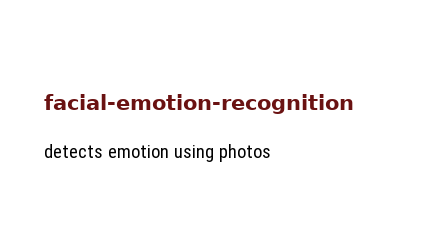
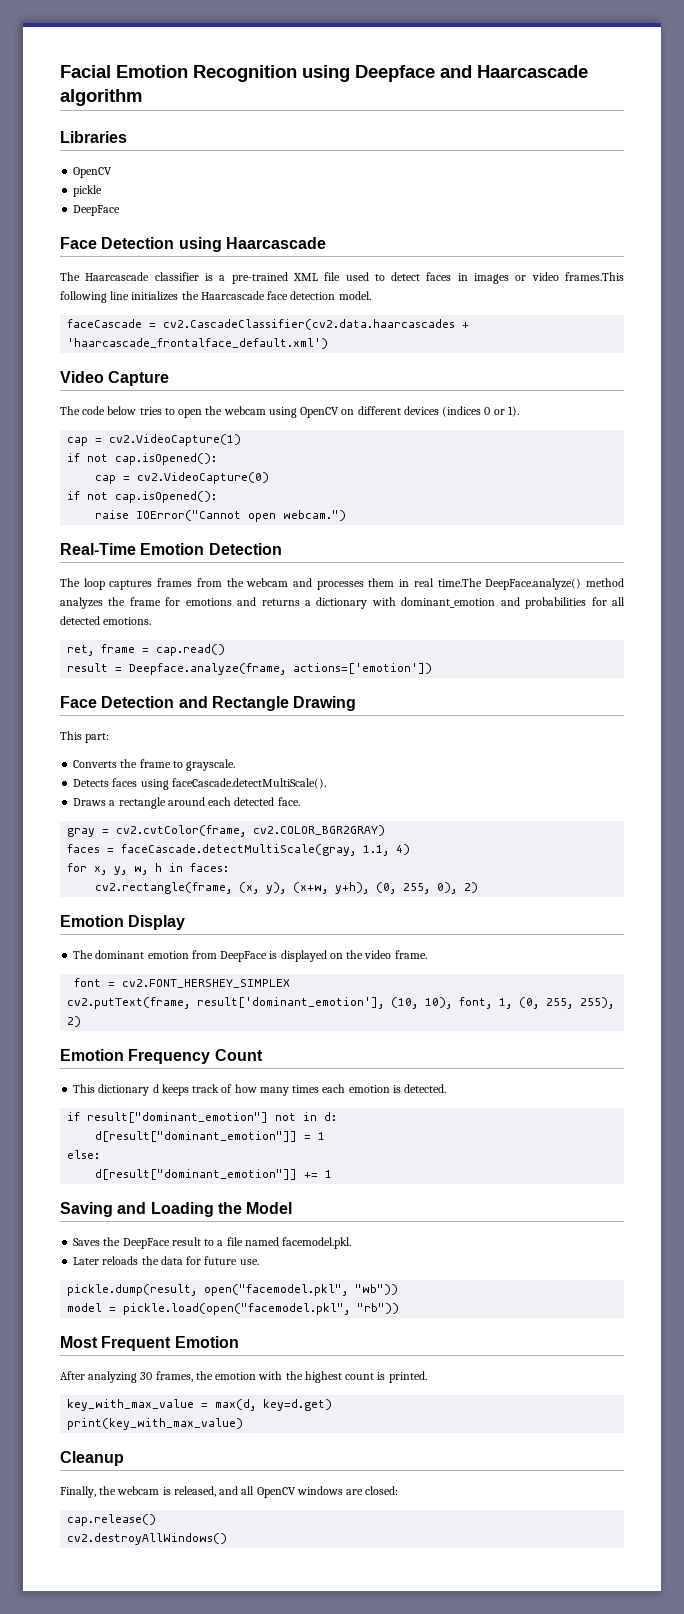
[44,94,354,114] [44,144,271,162] facial-emotion-recognition // detects emotion using photos -> [60,65,588,82] [60,89,142,106] [60,131,127,143] [73,167,113,178] [73,185,103,197] [73,205,121,216] [60,237,326,252] [60,272,624,284] [60,291,371,303] [67,319,470,330] [67,338,329,349] [60,371,170,386] [60,406,519,418] [67,434,242,446] [67,453,218,465] [95,472,270,484] [67,491,218,503] [95,510,347,522] [60,543,282,555] [60,578,624,590] [60,597,625,609] [60,616,152,625] [67,644,226,656] [67,663,433,675] [60,696,357,711] [60,731,110,743] [73,759,236,771] [73,778,326,790] [73,797,300,809] [67,825,386,837] [67,844,411,856] [67,863,230,875] [95,882,479,894] [60,915,186,930] [73,950,427,962] [74,978,291,988] [67,997,615,1009] [67,1016,82,1027] [60,1049,263,1064] [73,1084,447,1096] [67,1112,338,1123] [95,1131,326,1142] [67,1150,101,1159] [95,1169,333,1180] [60,1202,293,1217] [73,1237,352,1249] [73,1256,259,1265] [67,1284,399,1296] [67,1303,400,1315] [60,1336,239,1351] [60,1371,427,1383] [67,1399,333,1411] [67,1418,244,1430] [60,1451,124,1466] [60,1486,399,1498] [67,1514,157,1526] [67,1533,228,1545] Facial Emotion Recognition using Deepface and Haarcascade algorithm // Libraries // OpenCV // pickle // DeepFace // Face Detection using Haarcascade // The Haarcascade classifier is a pre-trained XML file used to detect faces in images or video frames.This following line initializes the Haarcascade face detection model. // faceCascade = cv2.CascadeClassifier(cv2.data.haarcascades + 'haarcascade_frontalface_default.xml') // Video Capture // The code below tries to open the webcam using OpenCV on different devices (indices 0 or 1). // cap = cv2.VideoCapture(1) // if not cap.isOpened(): // cap = cv2.VideoCapture(0) // if not cap.isOpened(): // raise IOError("Cannot open webcam.") // Real-Time Emotion Detection // The loop captures frames from the webcam and processes them in real time.The DeepFace.analyze() method analyzes the frame for emotions and returns a dictionary with dominant_emotion and probabilities for all detected emotions. // ret, frame = cap.read() // result = Deepface.analyze(frame, actions=['emotion']) // Face Detection and Rectangle Drawing // This part: // Converts the frame to grayscale. // Detects faces using faceCascade.detectMultiScale(). // Draws a rectangle around each detected face. // gray = cv2.cvtColor(frame, cv2.COLOR_BGR2GRAY) // faces = faceCascade.detectMultiScale(gray, 1.1, 4) // for x, y, w, h in faces: // cv2.rectangle(frame, (x, y), (x+w, y+h), (0, 255, 0), 2) // Emotion Display // The dominant emotion from DeepFace is displayed on the video frame. // font = cv2.FONT_HERSHEY_SIMPLEX // cv2.putText(frame, result['dominant_emotion'], (10, 10), font, 1, (0, 255, 255), 2) // Emotion Frequency Count // This dictionary d keeps track of how many times each emotion is detected. // if result["dominant_emotion"] not in d: // d[result["dominant_emotion"]] = 1 // else: // d[result["dominant_emotion"]] += 1 // Saving and Loading the Model // Saves the DeepFace result to a file named facemodel.pkl. // Later reloads the data for future use. // pickle.dump(result, open("facemodel.pkl", "wb")) // model = pickle.load(open("facemodel.pkl", "rb")) // Most Frequent Emotion // After analyzing 30 frames, the emotion with the highest count is printed. // key_with_max_value = max(d, key=d.get) // print(key_with_max_value) // Cleanup // Finally, the webcam is released, and all OpenCV windows are closed: // cap.release() // cv2.destroyAllWindows()

